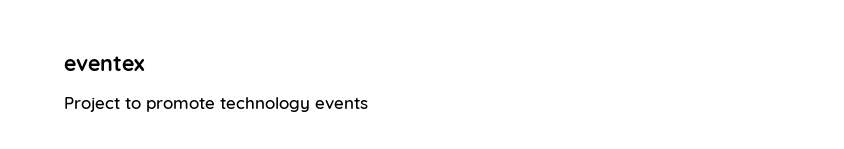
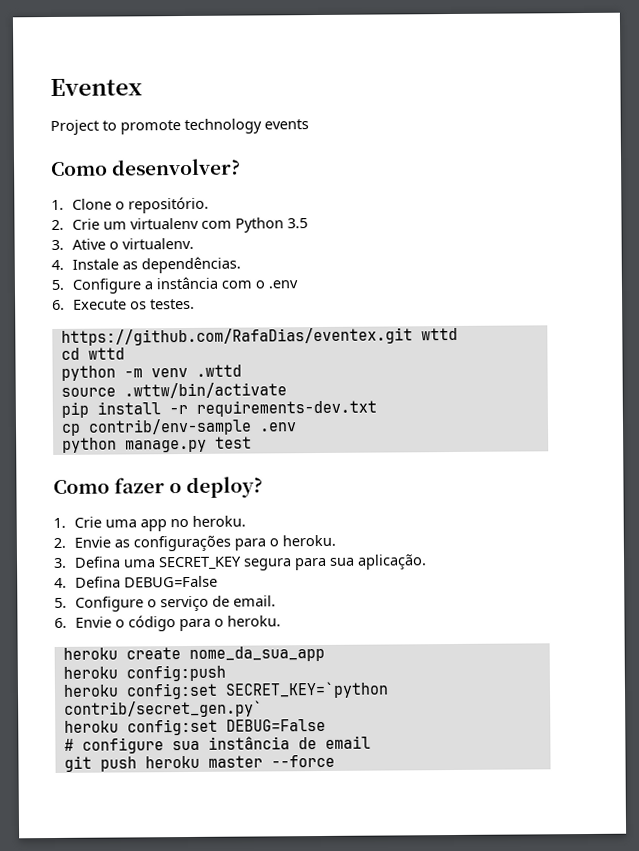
[64,56,145,71] eventex -> [50,78,143,97] Eventex
(368, 104) none -> [51,158,242,177] [51,196,210,214] [51,217,309,233] [51,237,195,251] [51,256,242,274] [51,276,299,294] [52,298,196,311] [60,327,458,346] [60,347,125,360] [60,364,242,381] [60,382,287,399] [60,399,377,418] [60,418,297,436] [61,436,252,453] [53,476,264,498] [53,515,247,532] [53,534,337,552] [53,554,428,571] [54,575,219,588] [54,595,277,612] [54,615,282,632] [62,645,325,662] [62,664,226,682] [62,681,389,700] [63,700,263,718] [63,718,326,736] [63,735,371,754] [63,754,335,772] // Como desenvolver? // 1. Clone o repositório. // 2. Crie um virtualenv com Python 3.5 // 3. Ative o virtualenv. // 4. Instale as dependências. // 5. Configure a instância com o .env // 6. Execute os testes. // https://github.com/RafaDias/eventex.git wttd // cd wttd // python -m venv .wttd // source .wttw/bin/activate // pip install -r requirements-dev.txt // cp contrib/env-sample .env // python manage.py test // Como fazer o deploy? // 1. Crie uma app no heroku. // 2. Envie as configurações para o heroku. // 3. Defina uma SECRET_KEY segura para sua aplicação. // 4. Defina DEBUG=False // 5. Configure o serviço de email. // 6. Envie o código para o heroku. // heroku create nome_da_sua_app // heroku config:push // heroku config:set SECRET_KEY=`python contrib/secret_gen.py` // heroku config:set DEBUG=False // # configure sua instância de email // git push heroku master --force

